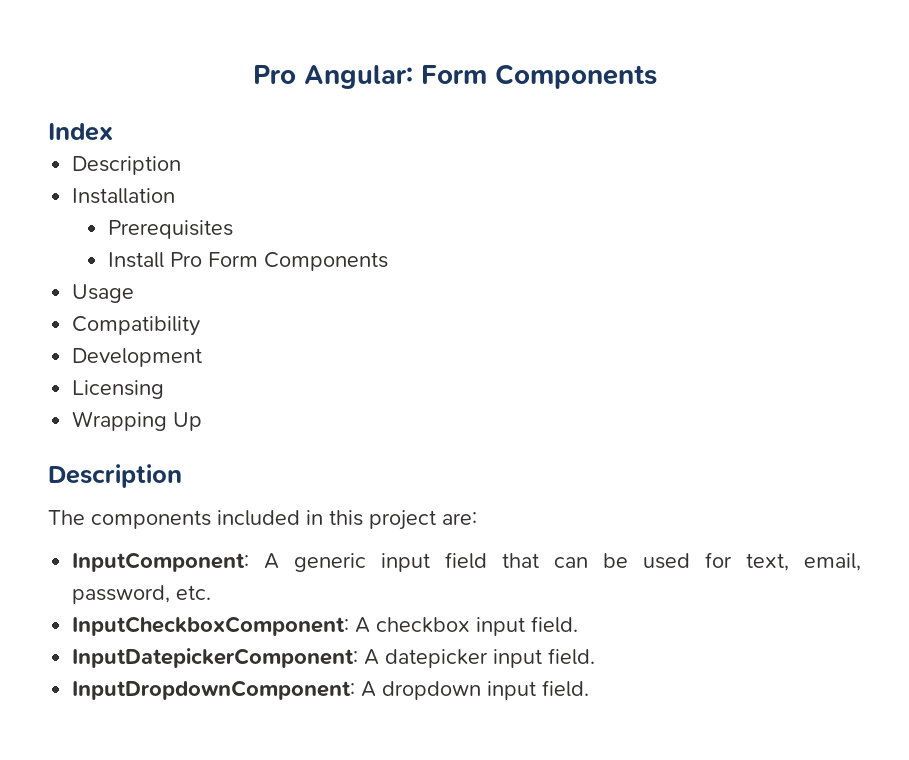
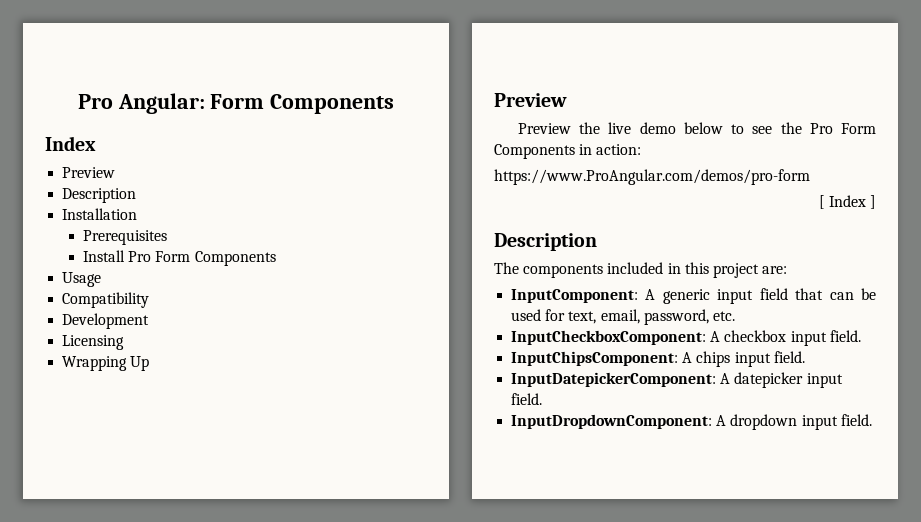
(113, 132) none -> [62,167,116,178] // Preview
(203, 421) none -> [494,93,567,107] [518,122,876,134] [494,144,642,159] [494,169,810,185] [818,195,876,209] // Preview // Preview the live demo below to see the Pro Form Components in action: // https://www.ProAngular.com/demos/pro-form // [ Index ]
(579, 624) none -> [511,351,805,367] // InputChipsComponent: A chips input field.

